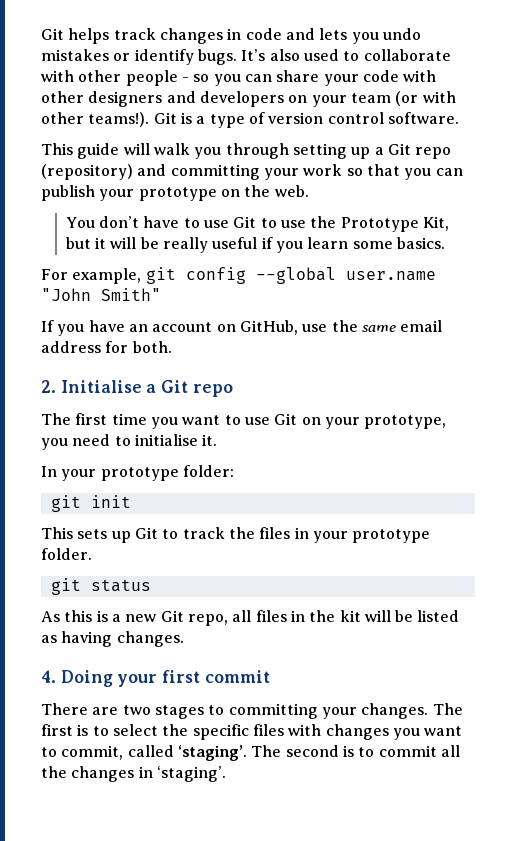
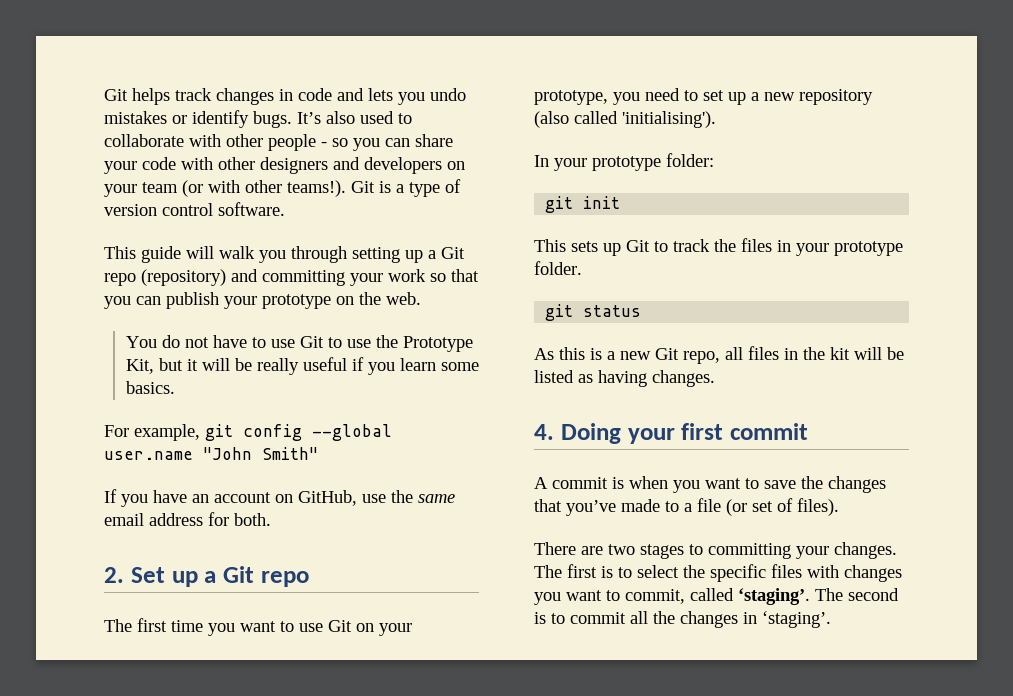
[99,216,140,228] don’t -> [161,335,209,348] do not
[60,380,142,393] Initialise -> [130,567,198,587] Set up
[134,434,218,446] initialise it. -> [703,89,873,105] [534,111,716,128] set up a new repository (also called 'initialising').
(270, 676) none -> [534,476,886,493] [534,498,839,516] // A commit is when you want to save the changes that you’ve made to a file (or set of files).

